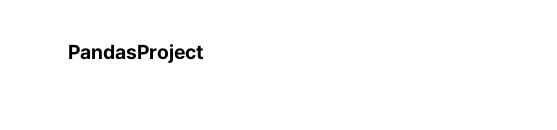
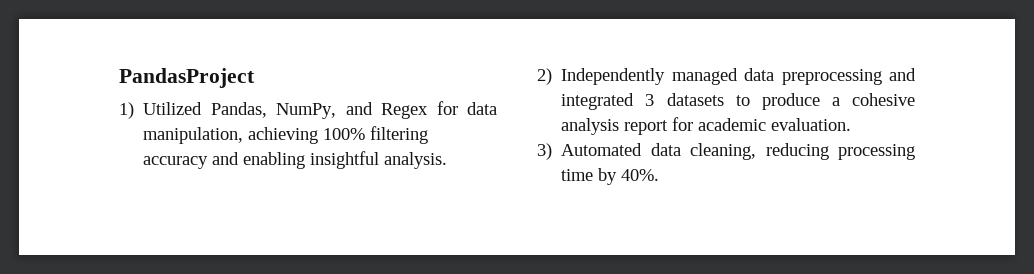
(203, 53) none -> [119,101,497,119] [143,126,429,144] [143,151,448,169] [537,68,916,85] [561,93,915,110] [561,117,852,135] [537,143,915,160] [561,168,660,185] // 1) Utilized Pandas, NumPy, and Regex for data manipulation, achieving 100% filtering accuracy and enabling insightful analysis. // 2) Independently managed data preprocessing and integrated 3 datasets to produce a cohesive analysis report for academic evaluation. // 3) Automated data cleaning, reducing processing time by 40%.

